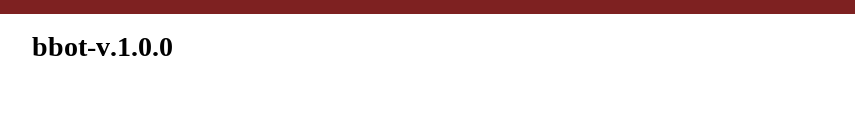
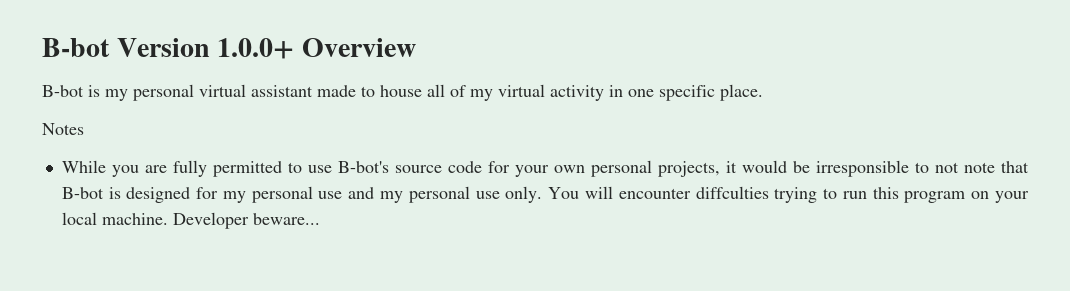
[32,37,173,56] bbot-v.1.0.0 -> [42,38,416,59] [42,84,763,101] [42,123,84,135] [61,160,1029,177] [61,186,1029,203] [61,212,320,229] B-bot Version 1.0.0+ Overview // B-bot is my personal virtual assistant made to house all of my virtual activity in one specific place. // Notes // While you are fully permitted to use B-bot's source code for your own personal projects, it would be irresponsible to not note that B-bot is designed for my personal use and my personal use only. You will encounter diffculties trying to run this program on your local machine. Developer beware...

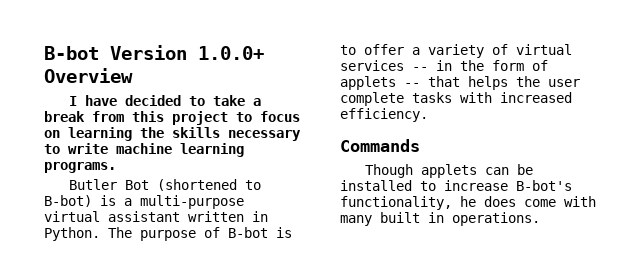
[42,84,763,101] [42,123,84,135] [61,160,1029,177] [61,186,1029,203] [61,212,320,229] B-bot is my personal virtual assistant made to house all of my virtual activity in one specific place. // Notes // While you are fully permitted to use B-bot's source code for your own personal projects, it would be irresponsible to not note that B-bot is designed for my personal use and my personal use only. You will encounter diffculties trying to run this program on your local machine. Developer beware... -> [68,95,261,106] [44,111,300,125] [44,127,301,141] [44,143,244,157] [44,162,116,173] [68,179,261,191] [44,195,244,209] [44,211,268,222] [44,227,292,241] [340,44,572,58] [340,60,548,71] [340,76,580,90] [340,92,572,106] [340,108,428,122] [340,139,420,152] [364,164,533,178] [340,180,572,191] [340,196,596,210] [340,212,540,226] I have decided to take a break from this project to focus on learning the skills necessary to write machine learning programs. // Butler Bot (shortened to B-bot) is a multi-purpose virtual assistant written in Python. The purpose of B-bot is to offer a variety of virtual services -- in the form of applets -- that helps the user complete tasks with increased efficiency. // Commands // Though applets can be installed to increase B-bot's functionality, he does come with many built in operations.

